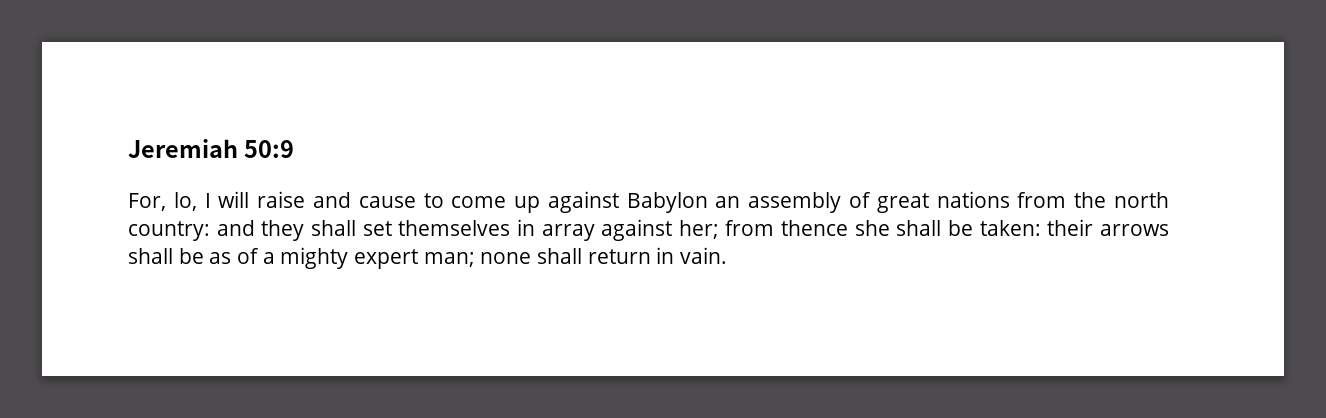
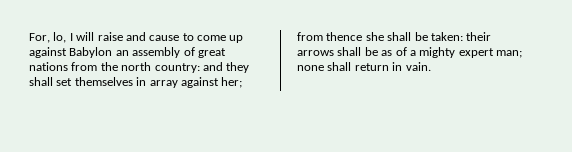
[128,139,295,158] Jeremiah 50:9 // -> (29, 38) none

